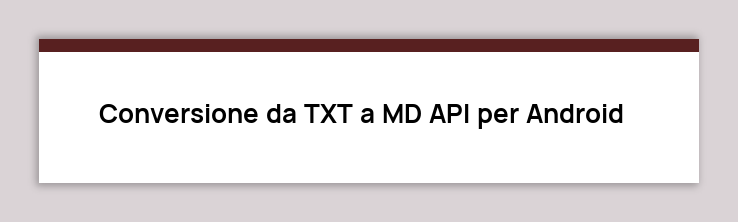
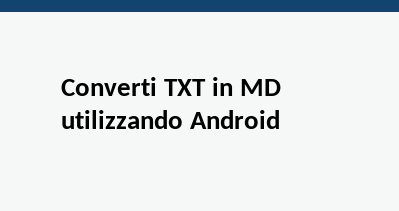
[99,104,520,129] Conversione da TXT a MD API per -> [61,77,282,96] [61,110,183,129] Converti TXT in MD utilizzando

